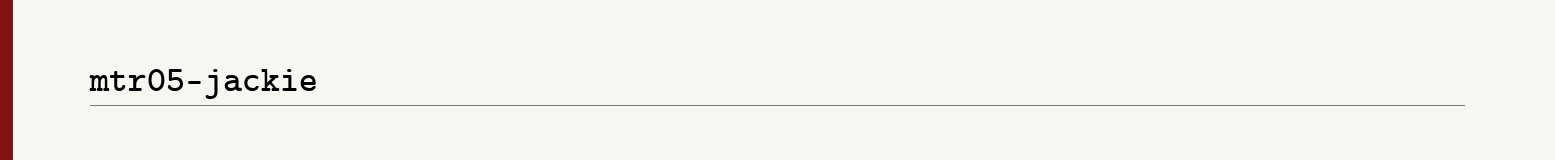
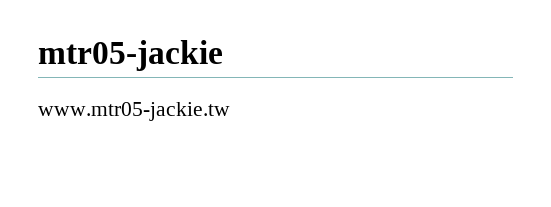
(318, 84) none -> [38,102,230,121] // www.mtr05-jackie.tw

